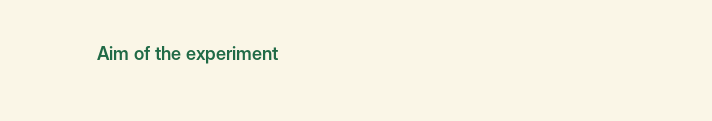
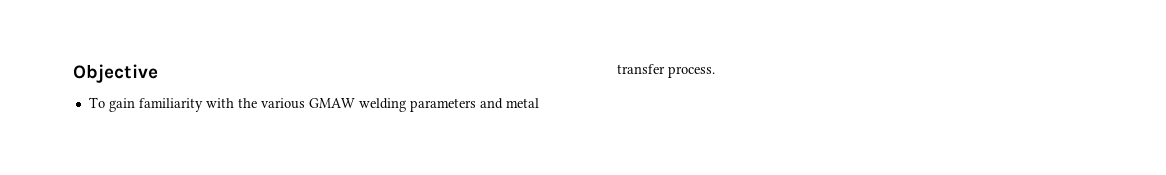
[97,46,278,64] Aim of the experiment -> [73,64,158,83] [88,97,539,112] [616,64,715,78] Objective // To gain familiarity with the various GMAW welding parameters and metal transfer process.

